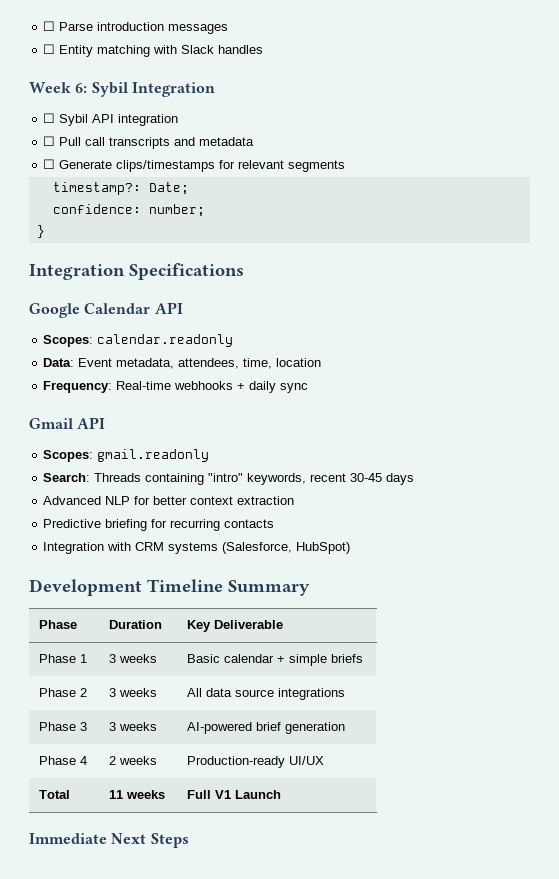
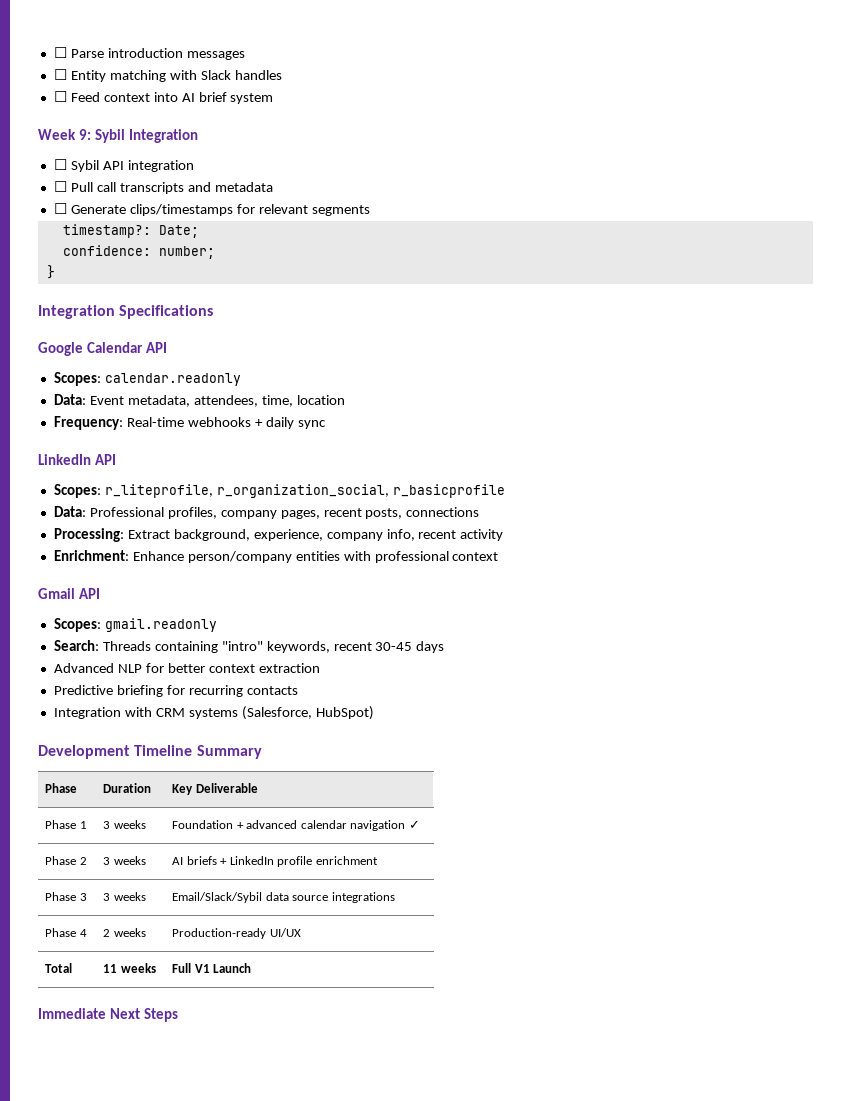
(264, 49) none -> [53,91,274,104] // ☐ Feed context into AI brief system
[75,83,88,93] 6: -> [79,129,92,140] 9:
(309, 388) none -> [38,454,117,465] [53,484,505,498] [53,506,480,519] [53,528,504,542] [53,550,499,563] // LinkedIn API // Scopes: r_liteprofile, r_organization_social, r_basicprofile // Data: Professional profiles, company pages, recent posts, connections // Processing: Extract background, experience, company info, recent activity // Enrichment: Enhance person/company entities with professional context
[187,654,364,666] [39,688,88,697] [109,688,158,697] [187,688,346,700] Basic calendar + simple briefs // Phase 2 | 3 weeks | All data source integrations -> [172,820,420,831] [45,856,87,865] [103,856,146,865] [172,856,378,867] Foundation + advanced calendar navigation ✓ // Phase 2 | 3 weeks | AI briefs + LinkedIn profile enrichment
[187,722,346,734] AI-powered brief generation -> [172,892,395,903] Email/Slack/Sybil data source integrations

